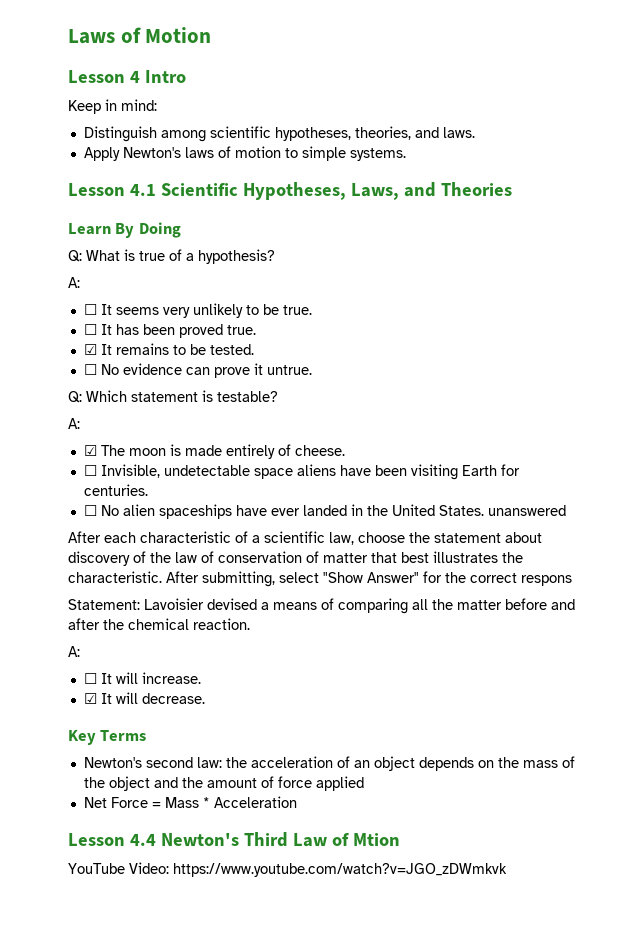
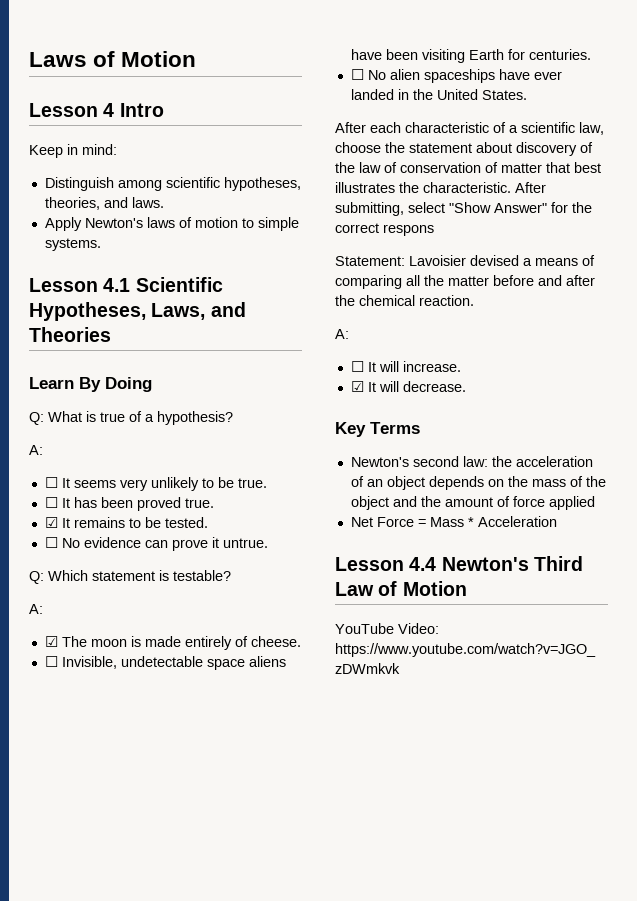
[487,505,566,516] unanswered -> (527, 95) none
[352,833,400,846] Mtion -> [402,581,467,596] Motion

